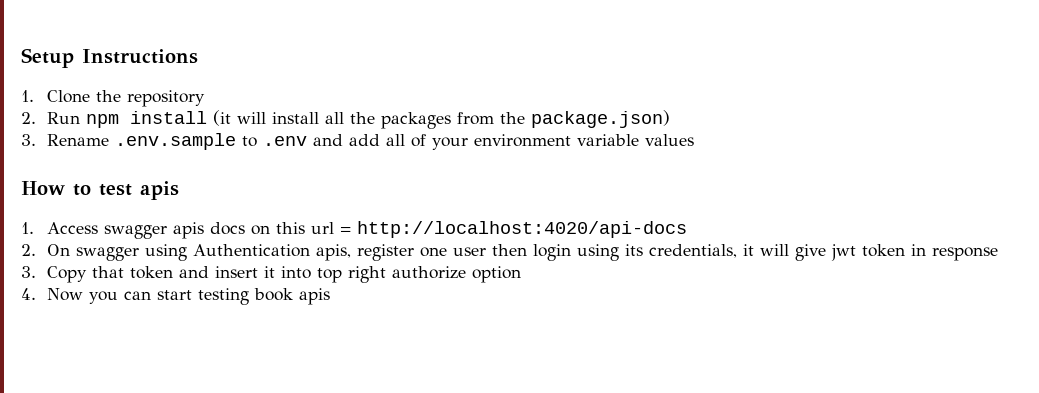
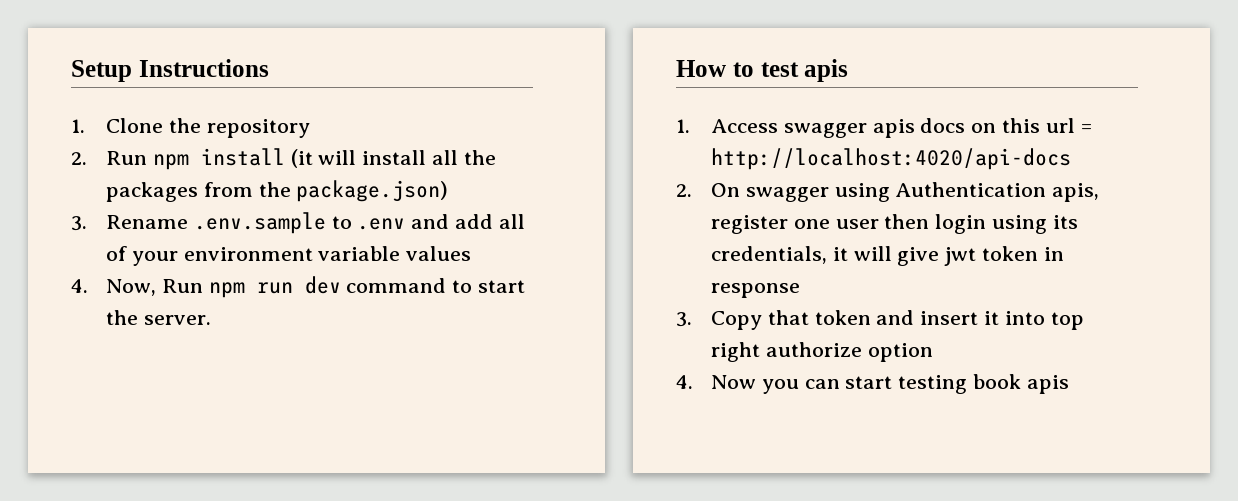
(695, 140) none -> [71,276,526,298] [106,310,211,325] // 4. Now, Run npm run dev command to start the server.

